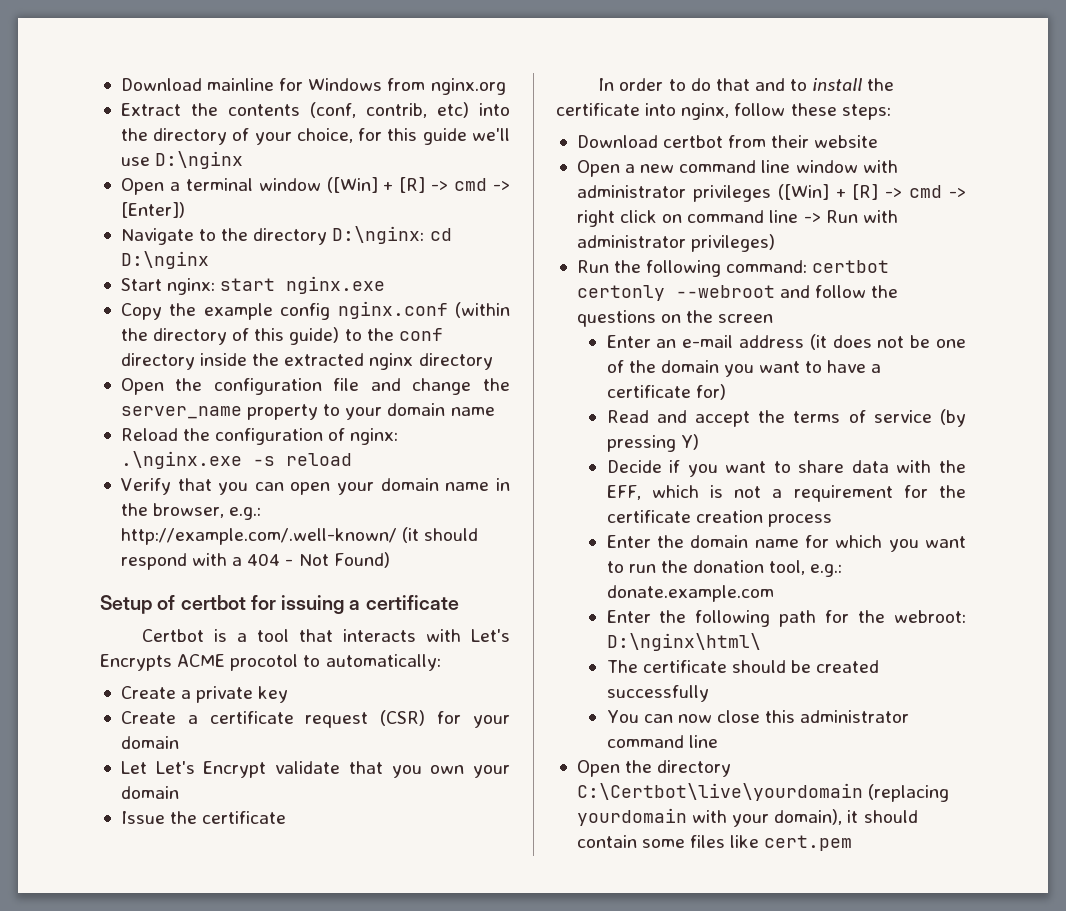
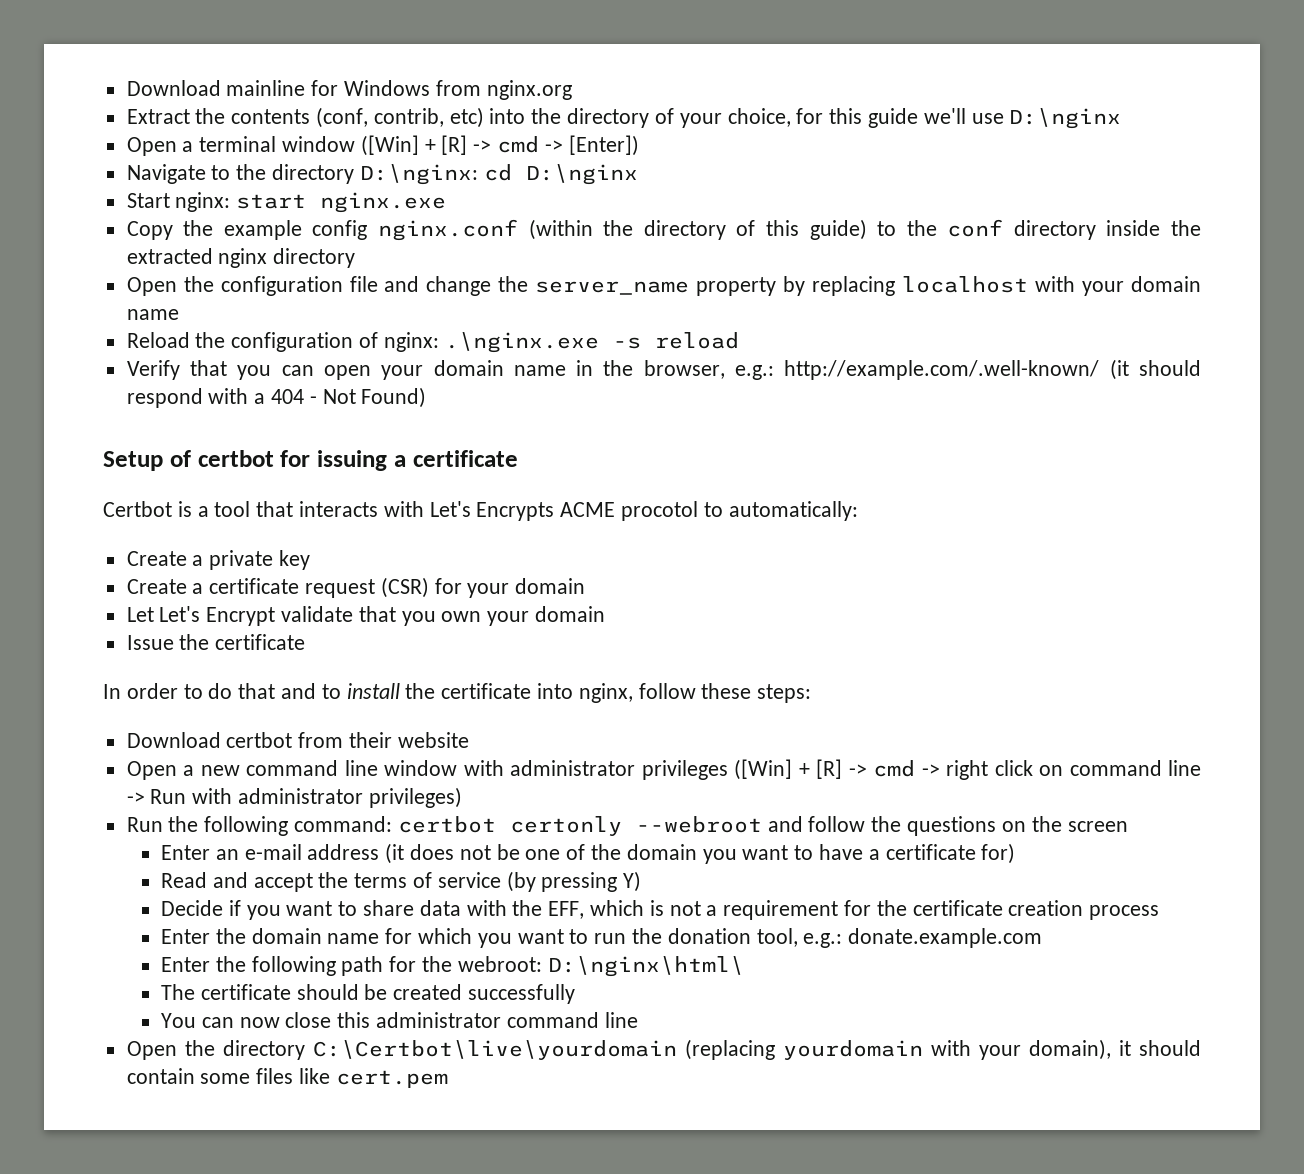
[323,404,341,416] to -> [783,276,1076,296] by replacing localhost with

